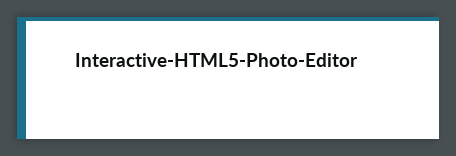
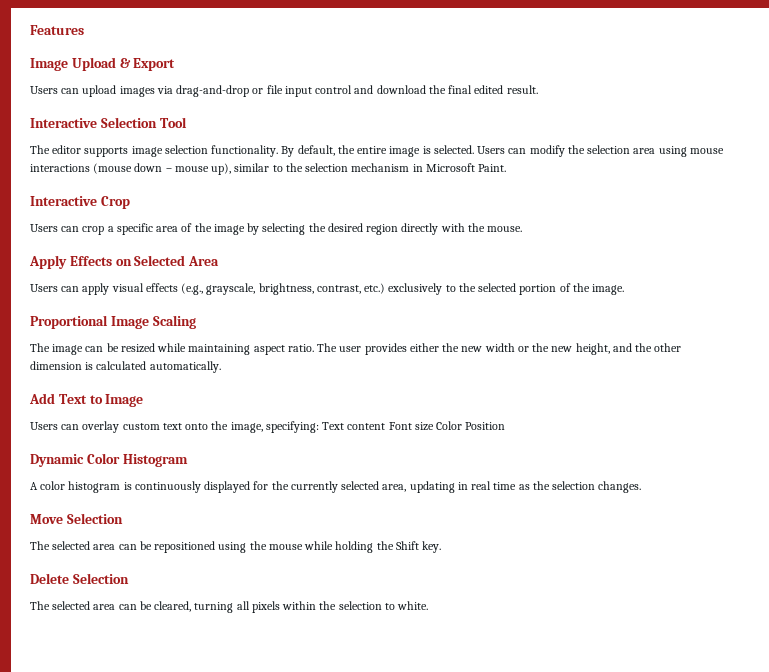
[75,53,358,67] Interactive-HTML5-Photo-Editor -> [30,25,84,35] [30,57,176,71] [30,85,538,97] [30,117,187,128] [30,145,724,157] [30,163,507,175] [30,196,130,209] [30,223,523,235] [29,255,220,269] [30,283,625,295] [30,315,196,329] [30,343,682,355] [30,361,221,373] [29,393,144,407] [30,421,506,433] [30,453,188,467] [30,481,642,493] [30,513,123,524] [30,541,442,553] [30,573,129,584] [30,601,429,613] Features // Image Upload & Export // Users can upload images via drag-and-drop or file input control and download the final edited result. // Interactive Selection Tool // The editor supports image selection functionality. By default, the entire image is selected. Users can modify the selection area using mouse interactions (mouse down – mouse up), similar to the selection mechanism in Microsoft Paint. // Interactive Crop // Users can crop a specific area of the image by selecting the desired region directly with the mouse. // Apply Effects on Selected Area // Users can apply visual effects (e.g., grayscale, brightness, contrast, etc.) exclusively to the selected portion of the image. // Proportional Image Scaling // The image can be resized while maintaining aspect ratio. The user provides either the new width or the new height, and the other dimension is calculated automatically. // Add Text to Image // Users can overlay custom text onto the image, specifying: Text content Font size Color Position // Dynamic Color Histogram // A color histogram is continuously displayed for the currently selected area, updating in real time as the selection changes. // Move Selection // The selected area can be repositioned using the mouse while holding the Shift key. // Delete Selection // The selected area can be cleared, turning all pixels within the selection to white.

